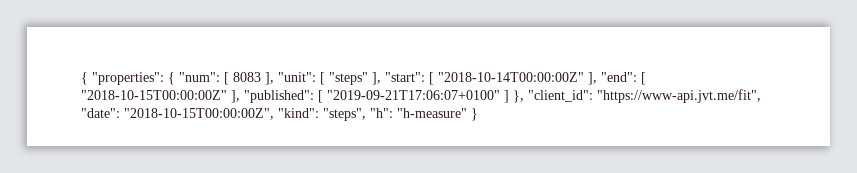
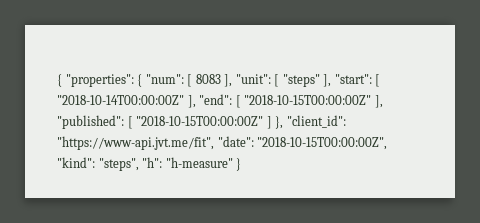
[327,90,500,100] "2019-09-21T17:06:07+0100" -> [136,116,264,126] "2018-10-15T00:00:00Z"

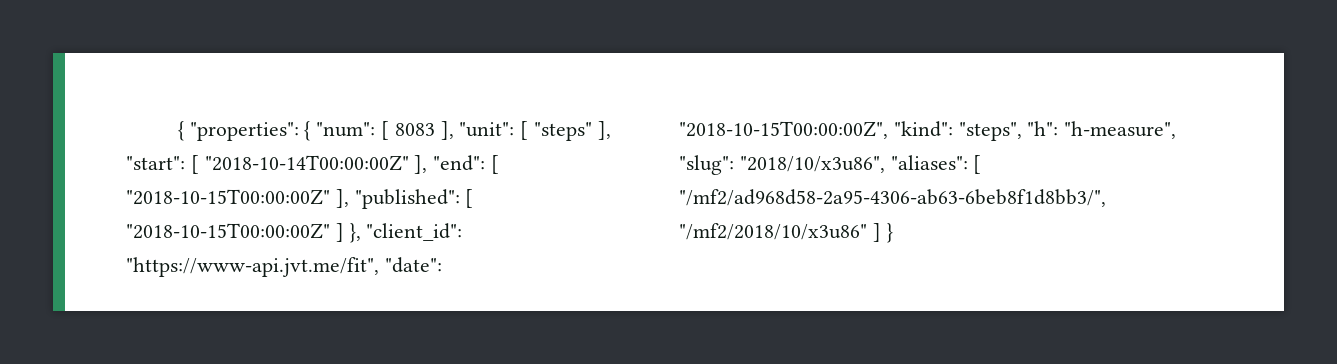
[165,157,233,168] "h-measure" -> [1064,121,1177,139] [679,155,982,175] [679,189,1106,207] [679,223,881,242] "h-measure", "slug": "2018/10/x3u86", "aliases": [ "/mf2/ad968d58-2a95-4306-ab63-6beb8f1d8bb3/", "/mf2/2018/10/x3u86" ]

